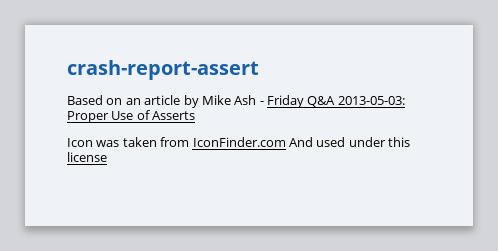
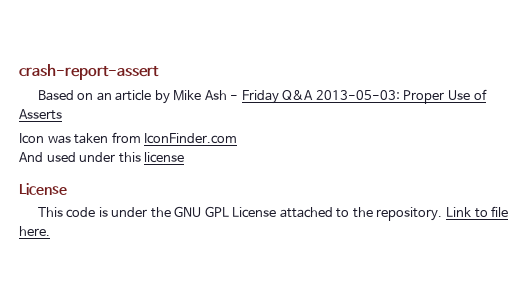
(286, 142) none -> (238, 138) //
(107, 157) none -> [19,183,67,195] [37,206,509,221] [19,226,50,236] // License // This code is under the GNU GPL License attached to the repository. Link to file here.

